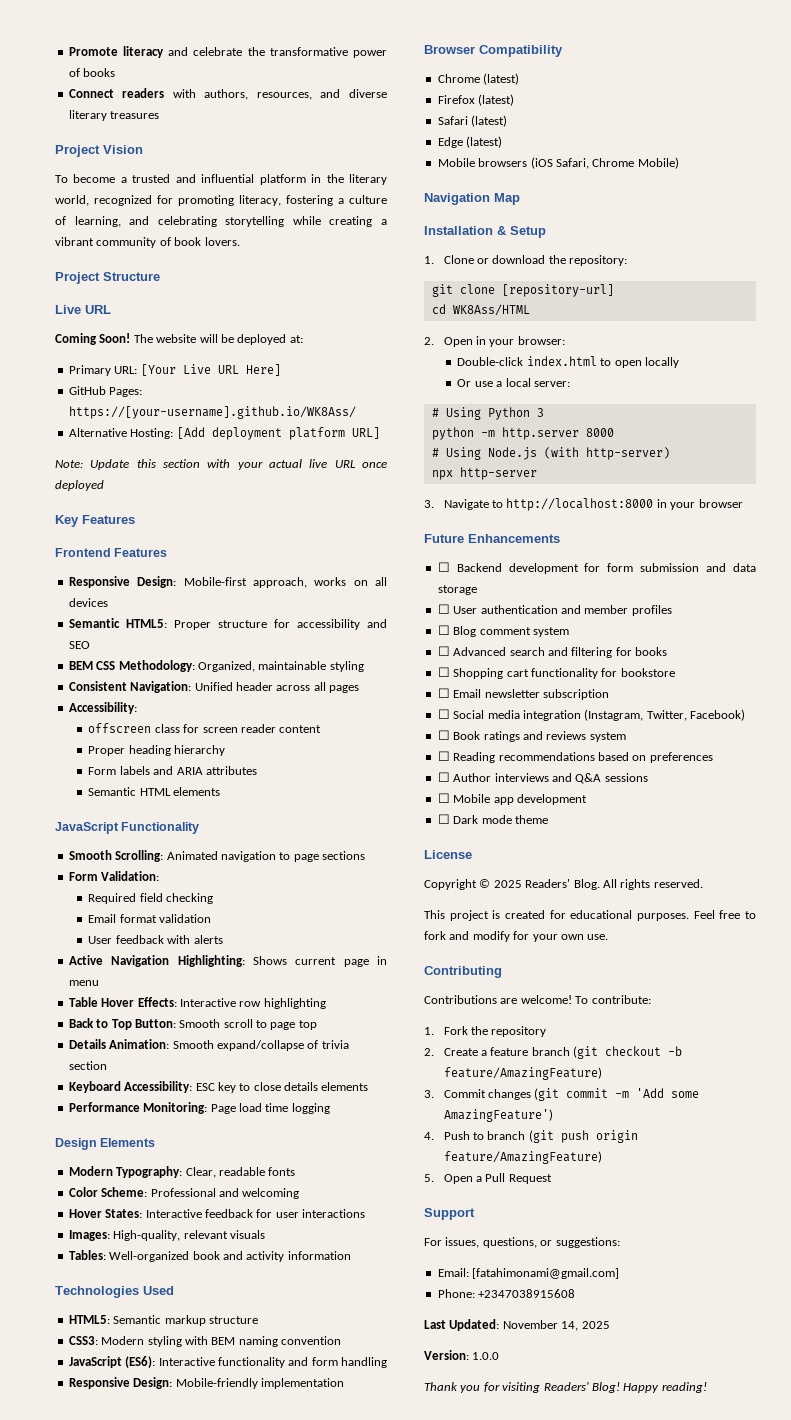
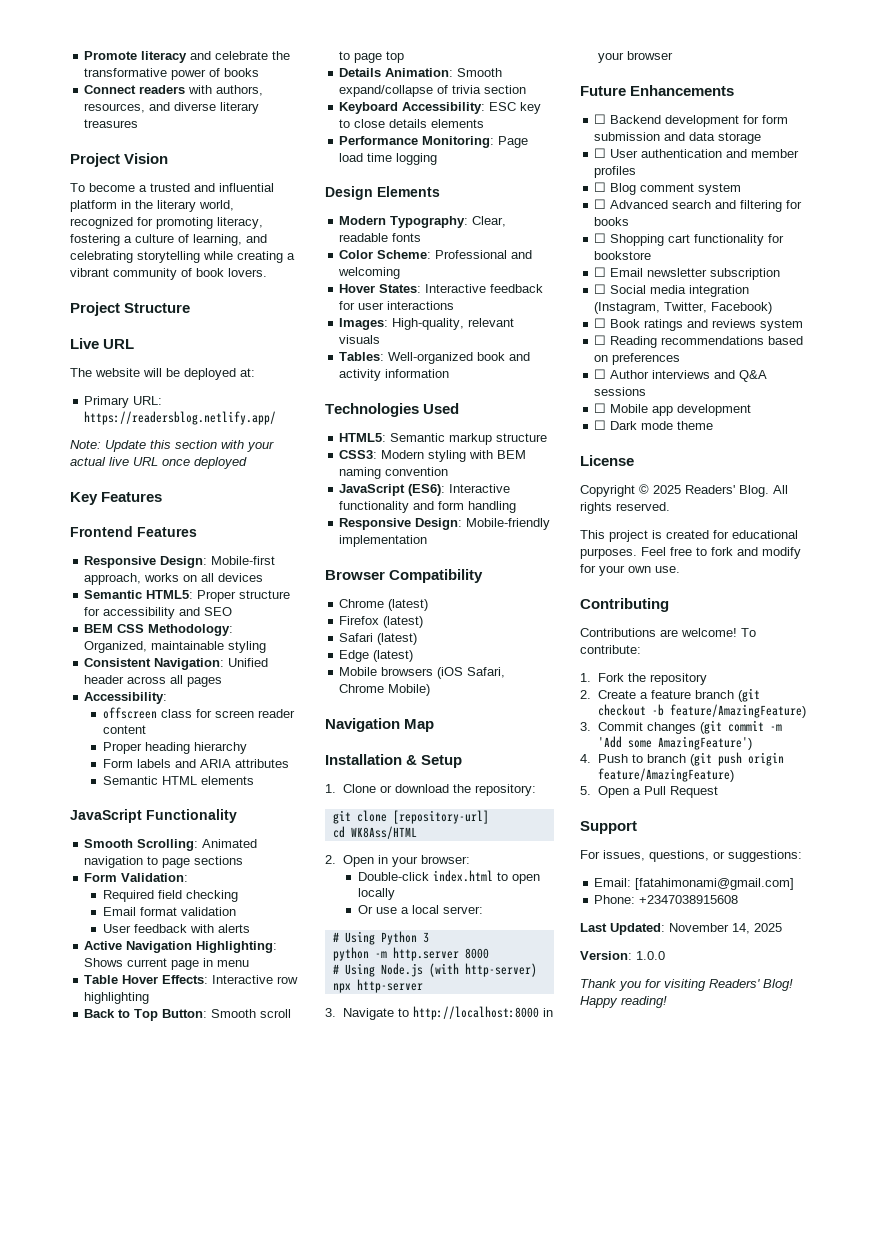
[55,333,131,345] Coming Soon! -> (135, 344) none
[140,364,281,376] [68,386,143,397] [68,406,356,419] [68,427,380,440] [Your Live URL Here] // GitHub Pages: https://[your-username].github.io/WK8Ass/ // Alternative Hosting: [Add deployment platform URL] -> [84,411,277,425] https://readersblog.netlify.app/

